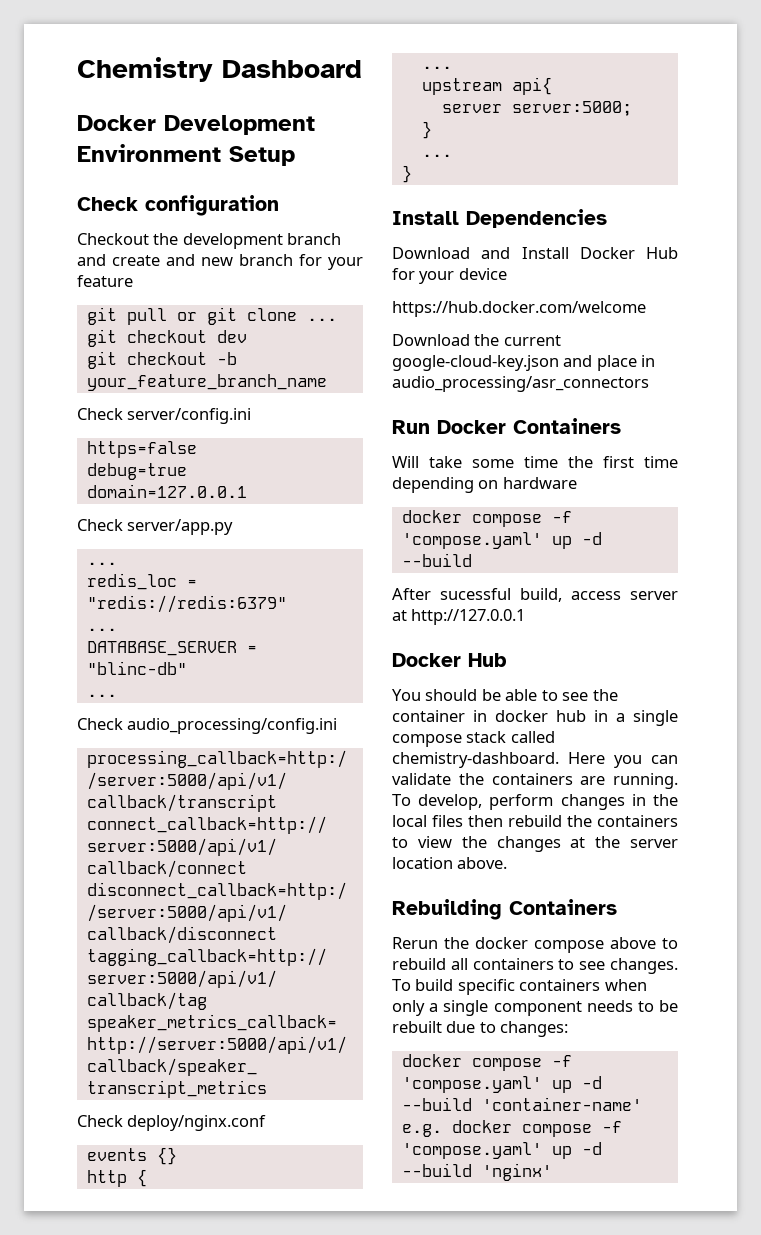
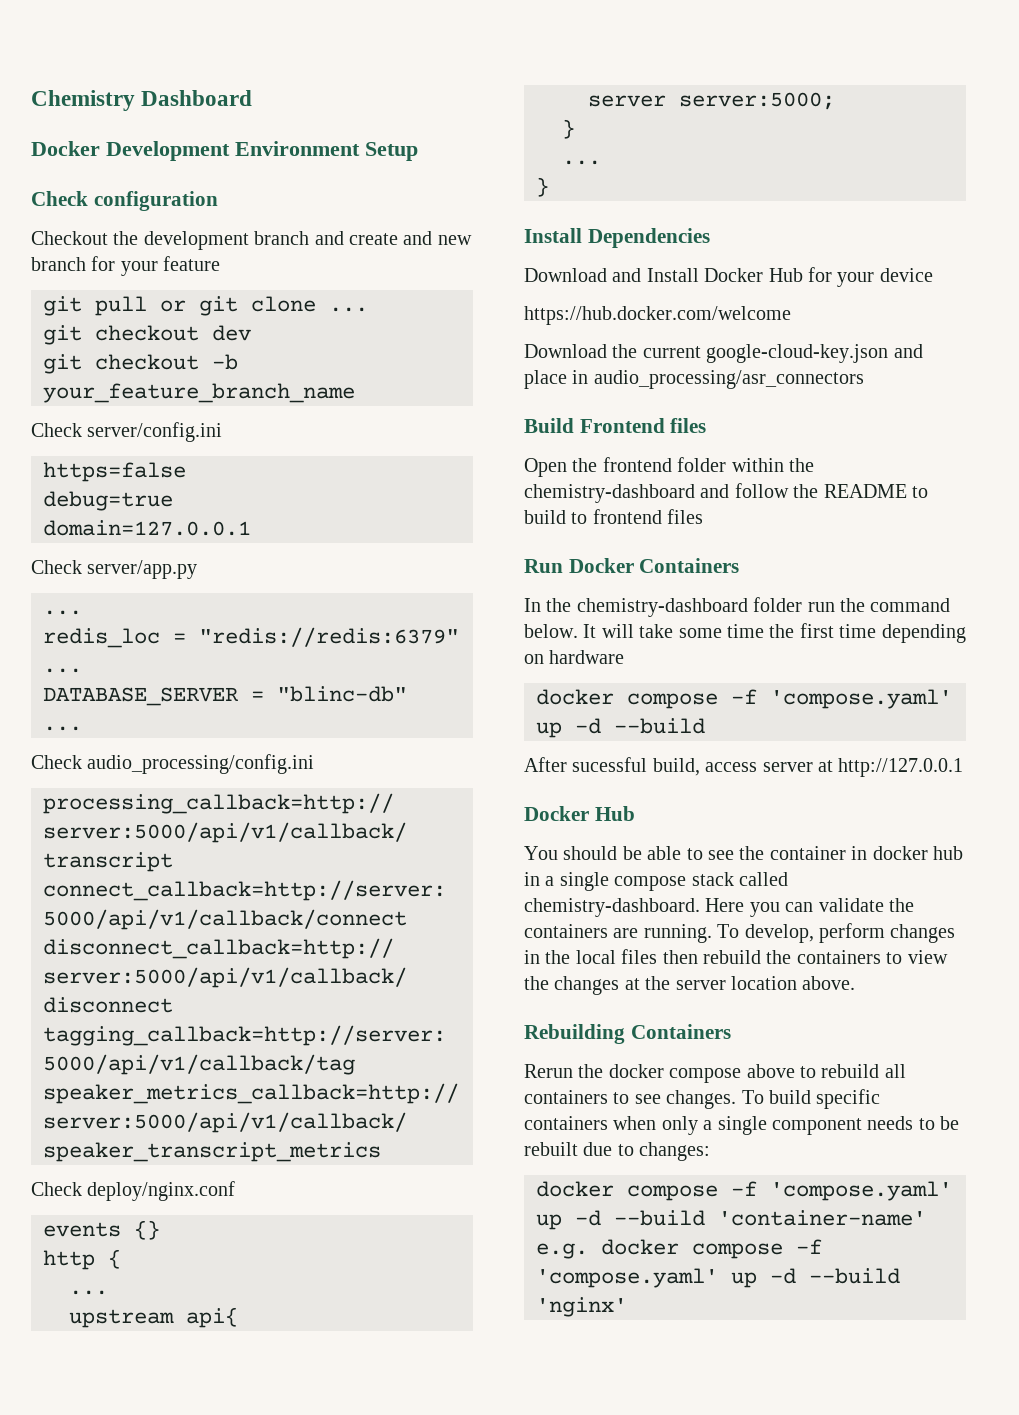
[392,418,621,434] [392,456,419,468] Run Docker Containers // Will -> [524,418,707,433] [524,457,814,477] [524,483,928,503] [524,509,704,524] [524,558,740,573] [524,597,951,617] [524,624,634,638] Build Frontend files // Open the frontend folder within the chemistry-dashboard and follow the README to build to frontend files // Run Docker Containers // In the chemistry-dashboard folder run the command below. It will

